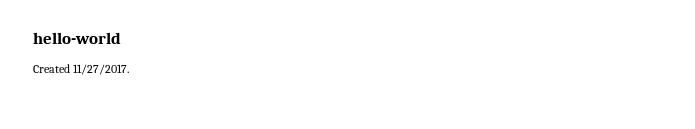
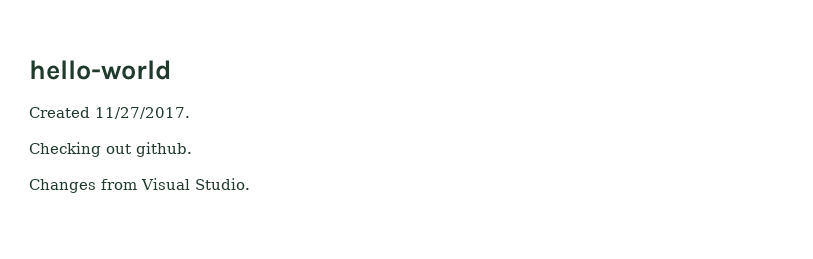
(130, 69) none -> [29,142,192,157] [29,178,250,193] // Checking out github. // Changes from Visual Studio.

